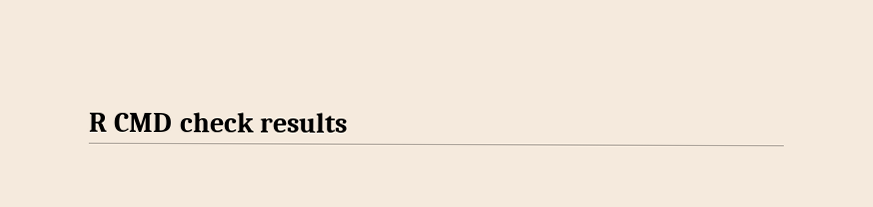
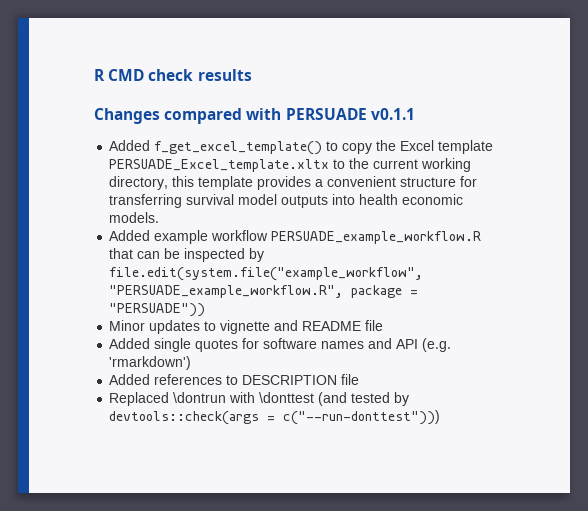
(348, 122) none -> [94,108,415,124] [109,140,494,155] [109,158,472,172] [109,176,478,190] [109,194,464,208] [109,212,160,223] [109,230,482,244] [109,248,265,262] [109,267,424,281] [109,285,419,298] [109,303,206,317] [109,320,384,334] [109,338,452,352] [109,356,192,370] [109,374,360,385] [109,392,410,406] [109,410,441,425] // Changes compared with PERSUADE v0.1.1 // Added f_get_excel_template() to copy the Excel template PERSUADE_Excel_template.xltx to the current working directory, this template provides a convenient structure for transferring survival model outputs into health economic models. // Added example workflow PERSUADE_example_workflow.R that can be inspected by file.edit(system.file("example_workflow", "PERSUADE_example_workflow.R", package = "PERSUADE")) // Minor updates to vignette and README file // Added single quotes for software names and API (e.g. 'rmarkdown') // Added references to DESCRIPTION file // Replaced \dontrun with \donttest (and tested by devtools::check(args = c("--run-donttest")))

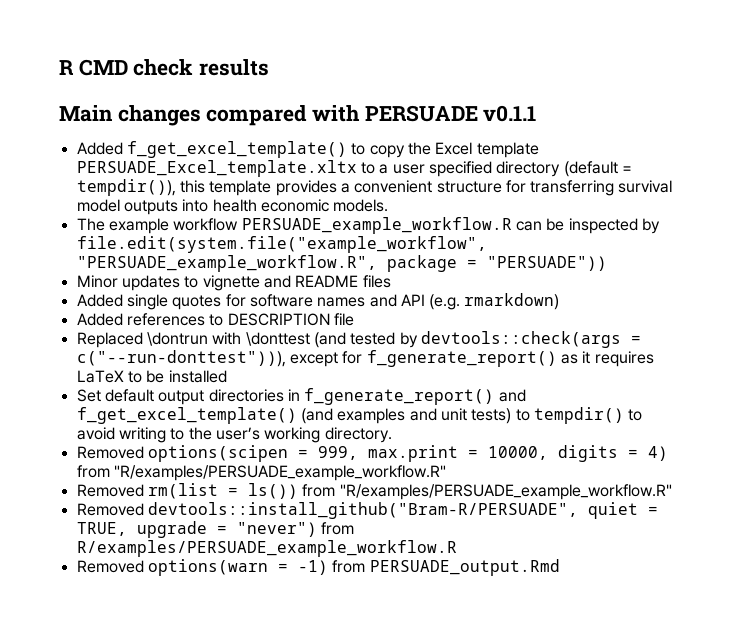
[94,108,160,124] Changes -> [59,105,201,126] Main changes
[349,158,472,172] [109,176,169,190] the current working directory, -> [379,161,632,177] [76,179,176,196] a user specified directory (default = tempdir()),
[109,230,151,241] Added -> [76,218,105,231] The
[109,248,134,259] that -> (512, 225) none
[365,320,384,331] file -> [362,275,391,288] files
[109,356,192,370] 'rmarkdown') -> [464,293,560,310] rmarkdown)
[283,410,441,425] c("--run-donttest"))) -> [76,350,654,367] [76,370,227,383] [76,388,526,405] [76,407,643,424] [76,427,392,443] [76,445,668,462] [76,465,446,481] [76,483,672,500] [76,502,658,519] [76,521,354,538] [76,540,457,557] [76,559,560,576] c("--run-donttest"))), except for f_generate_report() as it requires LaTeX to be installed // Set default output directories in f_generate_report() and f_get_excel_template() (and examples and unit tests) to tempdir() to avoid writing to the user’s working directory. // Removed options(scipen = 999, max.print = 10000, digits = 4) from "R/examples/PERSUADE_example_workflow.R" // Removed rm(list = ls()) from "R/examples/PERSUADE_example_workflow.R" // Removed devtools::install_github("Bram-R/PERSUADE", quiet = TRUE, upgrade = "never") from R/examples/PERSUADE_example_workflow.R // Removed options(warn = -1) from PERSUADE_output.Rmd

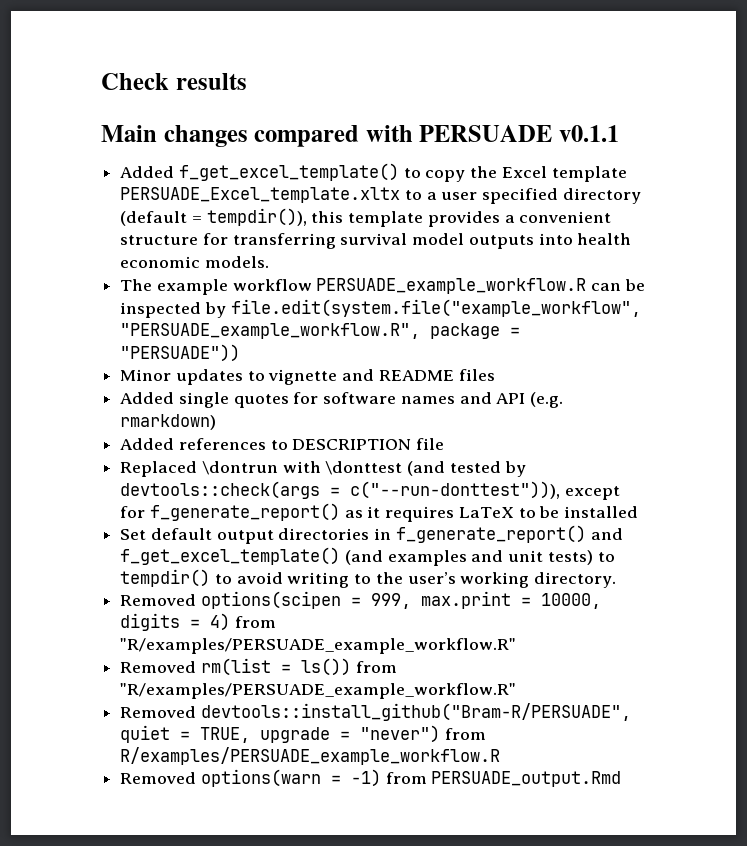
[59,59,194,76] R CMD check -> [101,73,169,90] Check

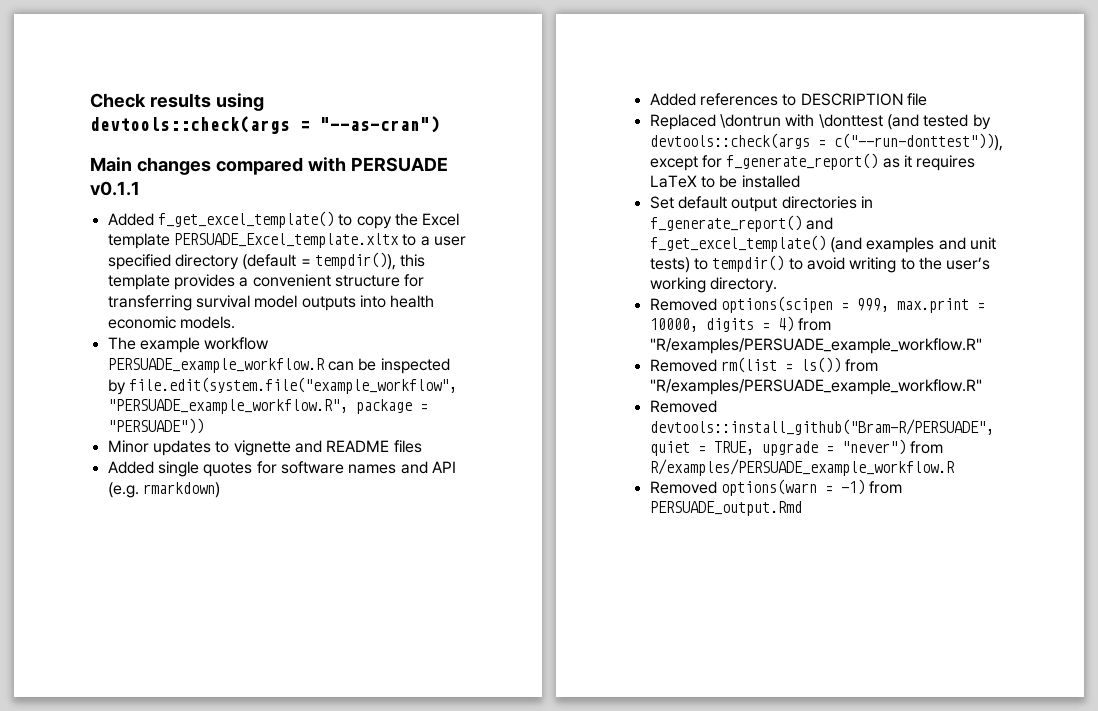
(247, 81) none -> [215,93,264,111] [90,116,440,134] using devtools::check(args = "--as-cran")

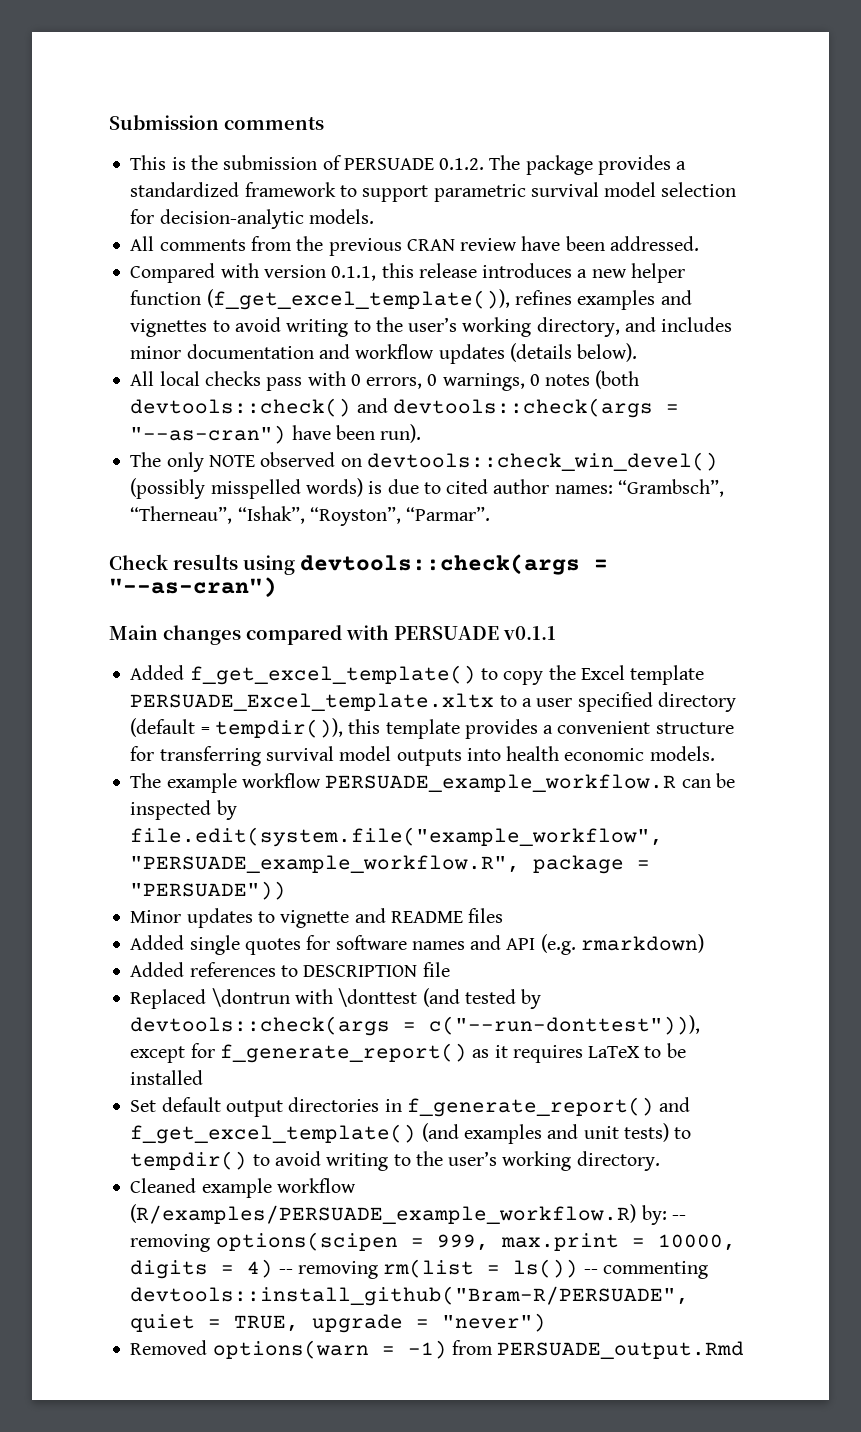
(90, 100) none -> [109,115,324,130] [130,155,687,175] [130,182,737,202] [130,209,374,229] [130,236,699,256] [130,263,685,283] [130,289,692,310] [130,317,733,337] [130,343,638,364] [130,370,640,391] [130,398,679,418] [130,424,422,444] [130,452,718,472] [130,478,724,499] [130,506,491,526] Submission comments // This is the submission of PERSUADE 0.1.2. The package provides a standardized framework to support parametric survival model selection for decision-analytic models. // All comments from the previous CRAN review have been addressed. // Compared with version 0.1.1, this release introduces a new helper function (f_get_excel_template()), refines examples and vignettes to avoid writing to the user’s working directory, and includes minor documentation and workflow updates (details below). // All local checks pass with 0 errors, 0 warnings, 0 notes (both devtools::check() and devtools::check(args = "--as-cran") have been run). // The only NOTE observed on devtools::check_win_devel() (possibly misspelled words) is due to cited author names: “Grambsch”, “Therneau”, “Ishak”, “Royston”, “Parmar”. //
[649,298,717,311] Removed -> [130,1178,356,1198] [130,1204,686,1225] [130,1234,211,1252] Cleaned example workflow (R/examples/PERSUADE_example_workflow.R) by: -- removing
[797,318,831,331] [649,338,982,354] [649,357,879,373] [649,379,982,395] [649,400,717,413] from "R/examples/PERSUADE_example_workflow.R" // Removed rm(list = ls()) from "R/examples/PERSUADE_example_workflow.R" // Removed -> [278,1259,708,1279] -- removing rm(list = ls()) -- commenting
[909,441,943,454] [649,459,955,476] from R/examples/PERSUADE_example_workflow.R -> (547, 1322) none

